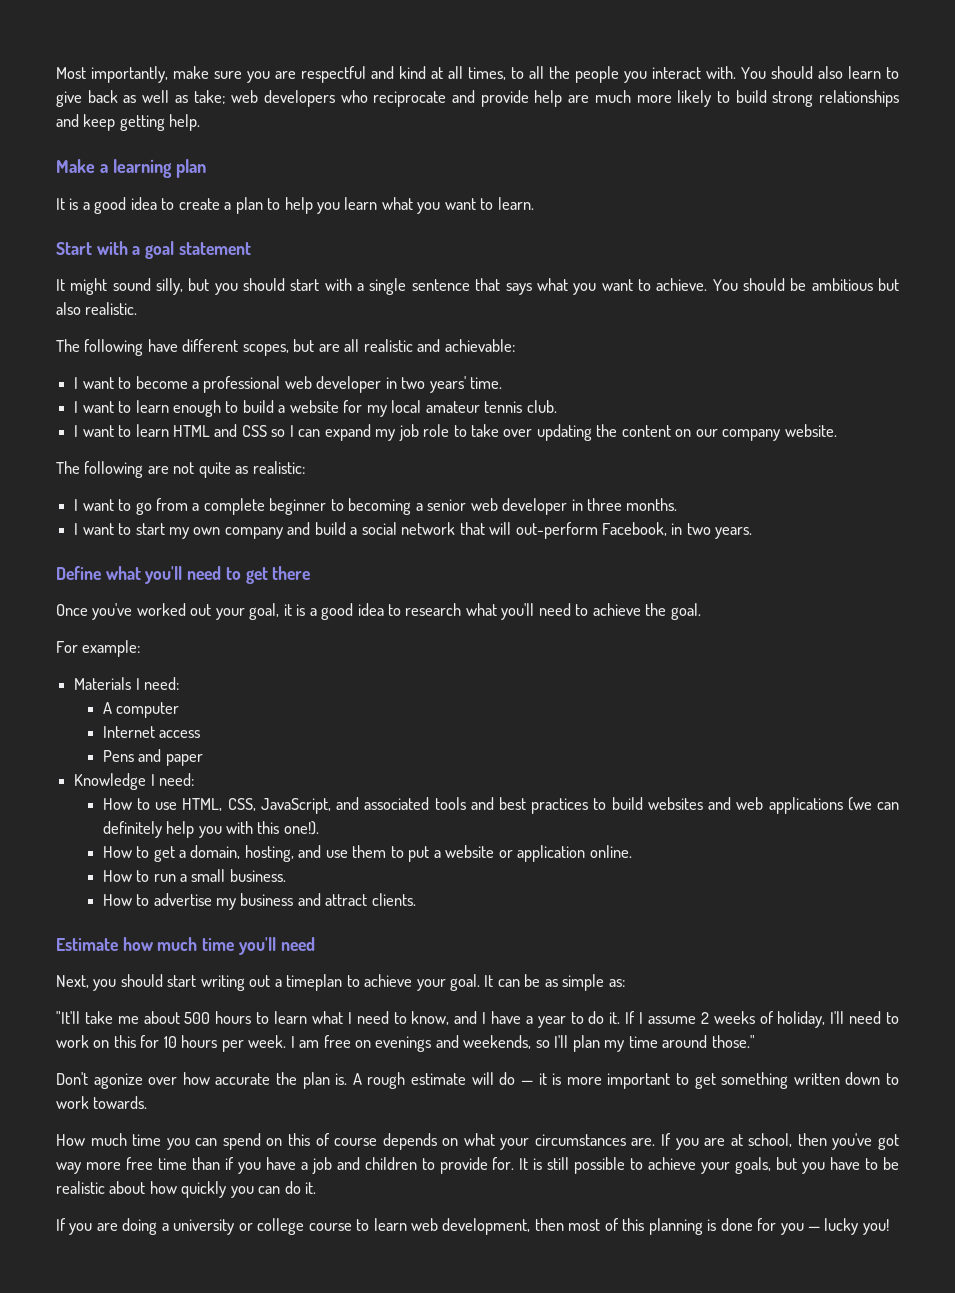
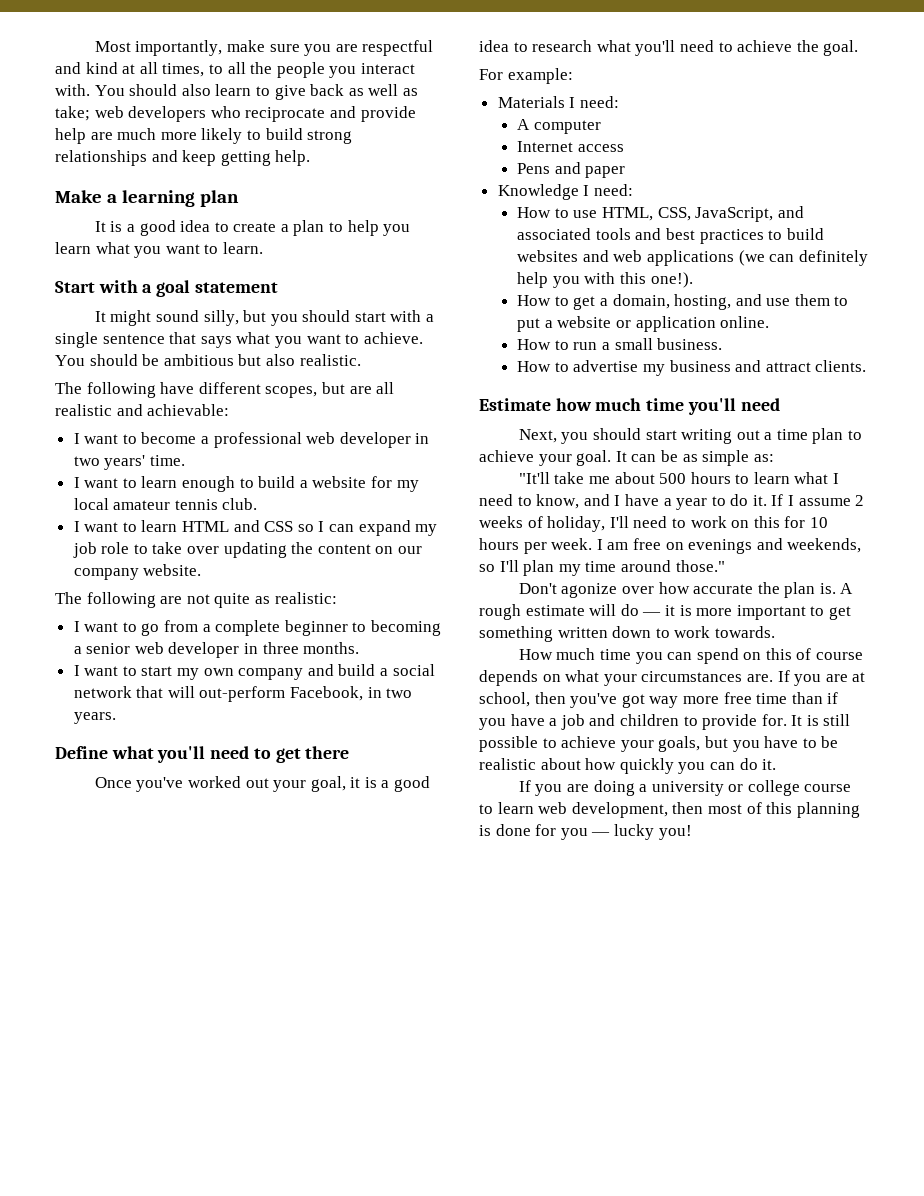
[286,974,343,991] timeplan -> [776,428,844,444] time plan

